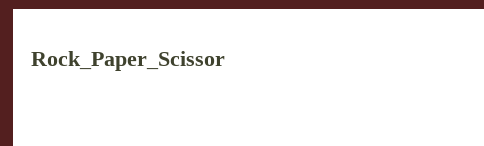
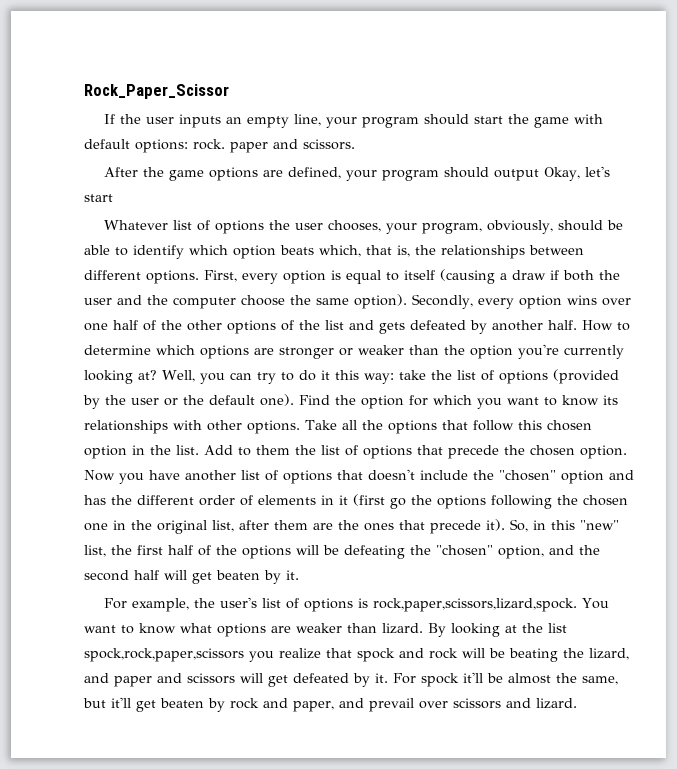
(225, 61) none -> [103,114,603,128] [84,139,355,153] [103,166,610,181] [84,194,113,202] [103,220,623,234] [84,245,584,259] [84,269,620,284] [84,294,631,309] [84,320,630,334] [84,344,624,359] [84,369,619,384] [83,394,618,409] [84,420,592,434] [84,445,627,459] [84,469,634,484] [84,494,628,509] [84,519,619,534] [84,545,600,559] [84,570,299,584] [103,597,609,612] [84,623,567,637] [84,648,629,662] [84,672,618,687] [83,697,577,712] // If the user inputs an empty line, your program should start the game with default options: rock. paper and scissors. // After the game options are defined, your program should output Okay, let's start // Whatever list of options the user chooses, your program, obviously, should be able to identify which option beats which, that is, the relationships between different options. First, every option is equal to itself (causing a draw if both the user and the computer choose the same option). Secondly, every option wins over one half of the other options of the list and gets defeated by another half. How to determine which options are stronger or weaker than the option you're currently looking at? Well, you can try to do it this way: take the list of options (provided by the user or the default one). Find the option for which you want to know its relationships with other options. Take all the options that follow this chosen option in the list. Add to them the list of options that precede the chosen option. Now you have another list of options that doesn't include the "chosen" option and has the different order of elements in it (first go the options following the chosen one in the original list, after them are the ones that precede it). So, in this "new" list, the first half of the options will be defeating the "chosen" option, and the second half will get beaten by it. // For example, the user's list of options is rock,paper,scissors,lizard,spock. You want to know what options are weaker than lizard. By looking at the list spock,rock,paper,scissors you realize that spock and rock will be beating the lizard, and paper and scissors will get defeated by it. For spock it'll be almost the same, but it'll get beaten by rock and paper, and prevail over scissors and lizard.

